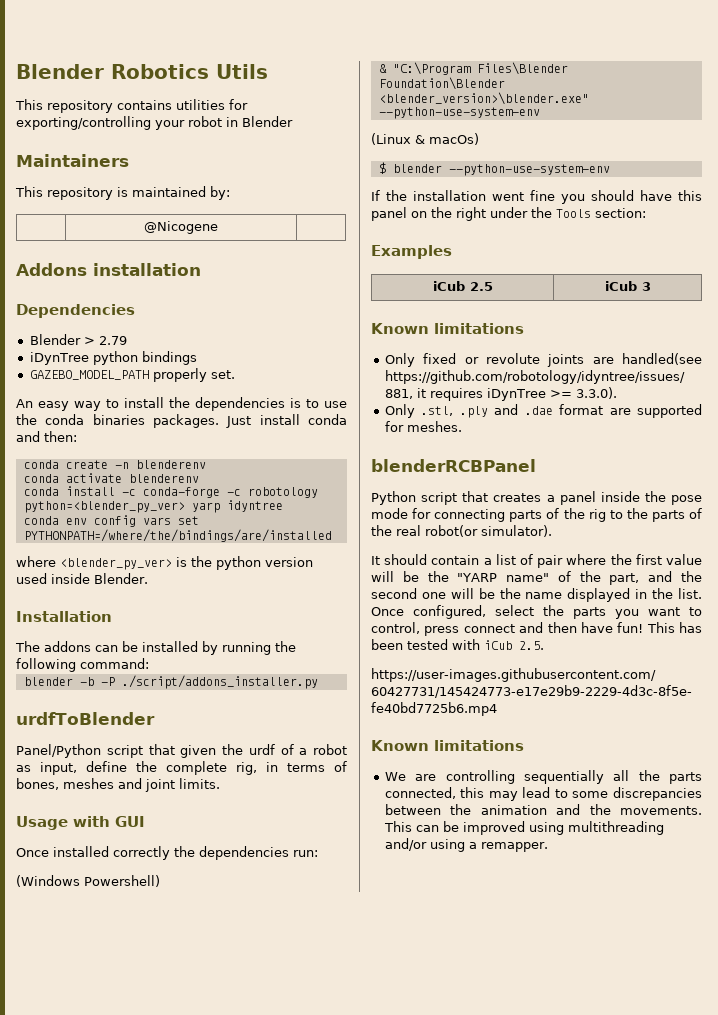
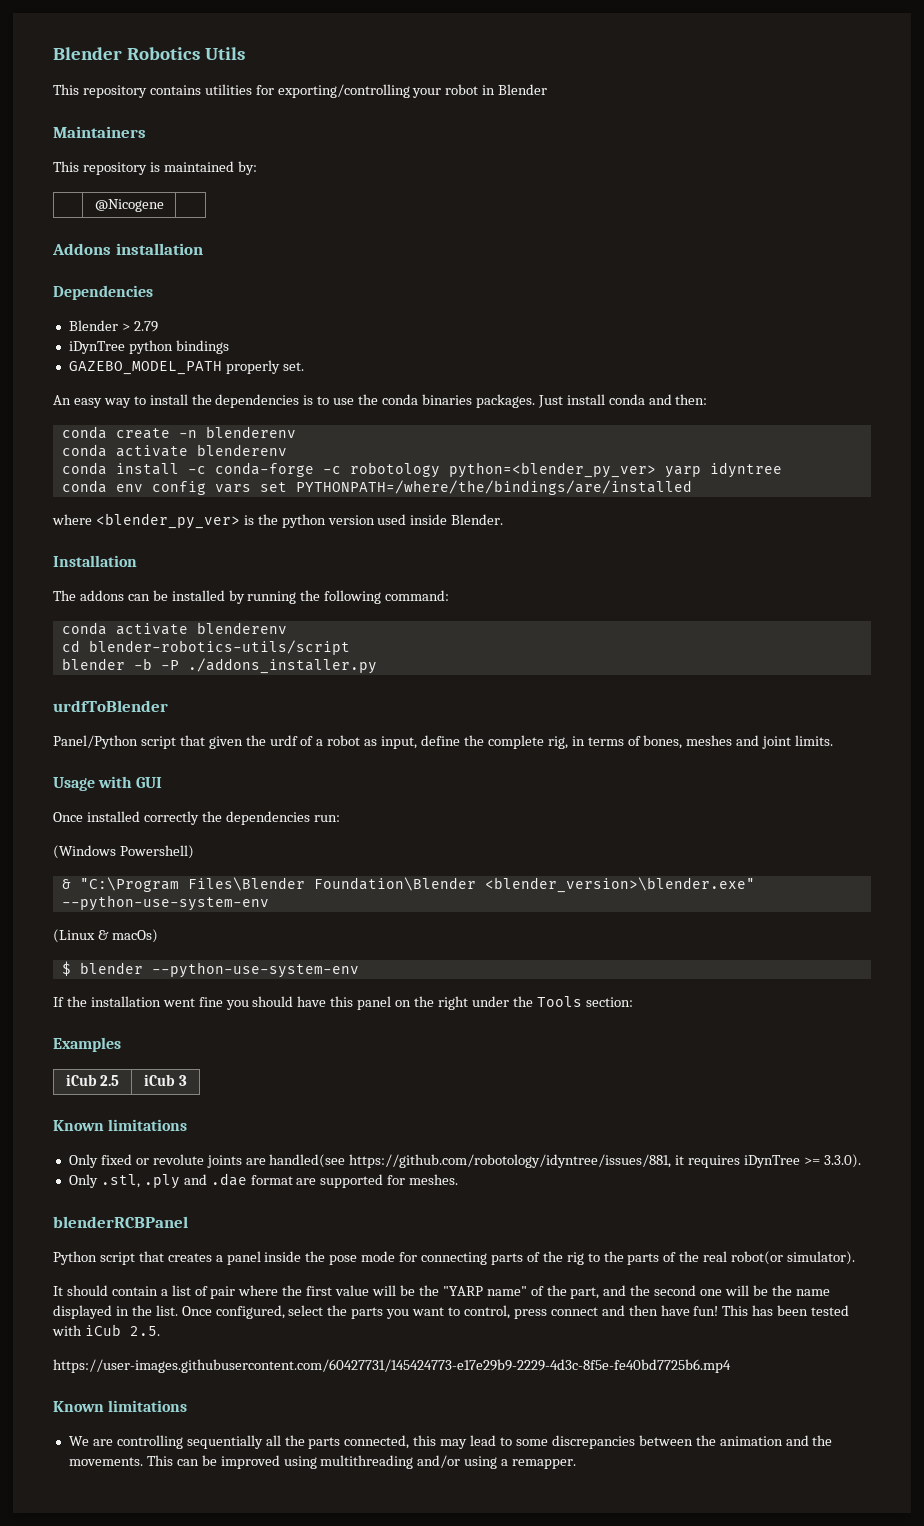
(149, 663) none -> [61,622,287,635] [61,640,350,655] // conda activate blenderenv // cd blender-robotics-utils/script
[121,675,318,689] ./script/addons_installer.py -> [187,658,377,674] ./addons_installer.py

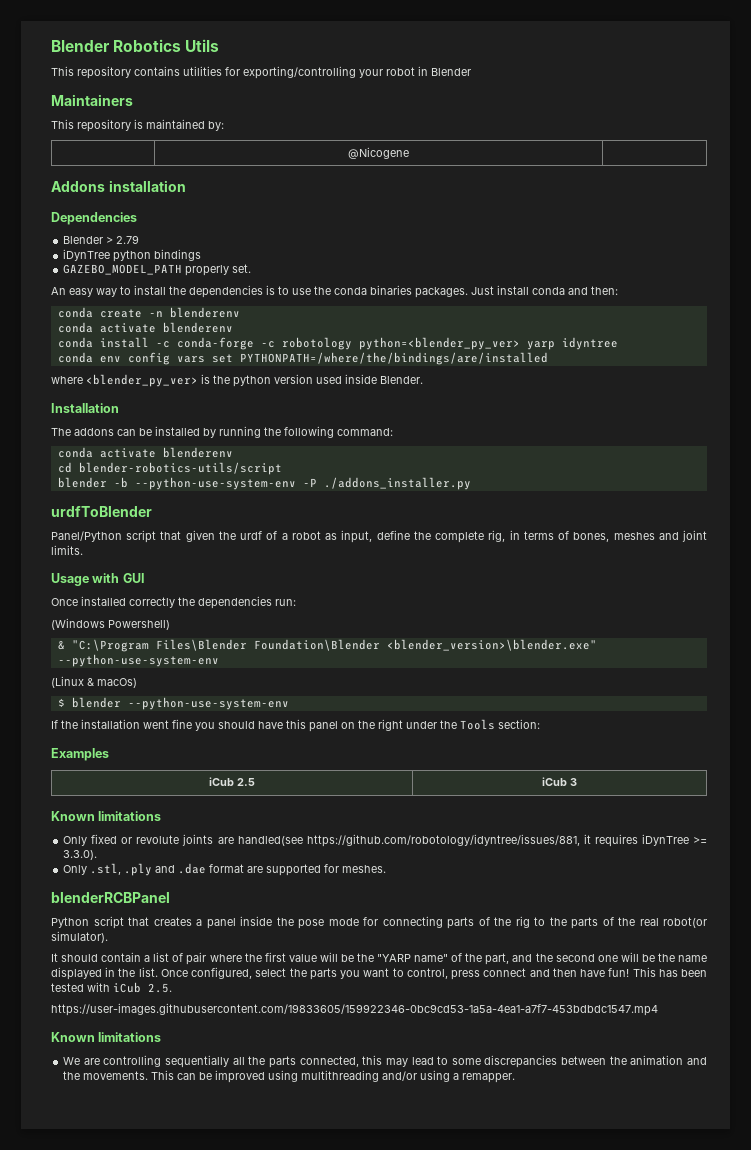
(152, 664) none -> [134,477,296,490] --python-use-system-env
[53,1359,731,1373] https://user-images.githubusercontent.com/60427731/145424773-e17e29b9-2229-4d3c-8f5e-fe40bd7725b6.mp4 -> [51,1003,658,1016] https://user-images.githubusercontent.com/19833605/159922346-0bc9cd53-1a5a-4ea1-a7f7-453bdbdc1547.mp4

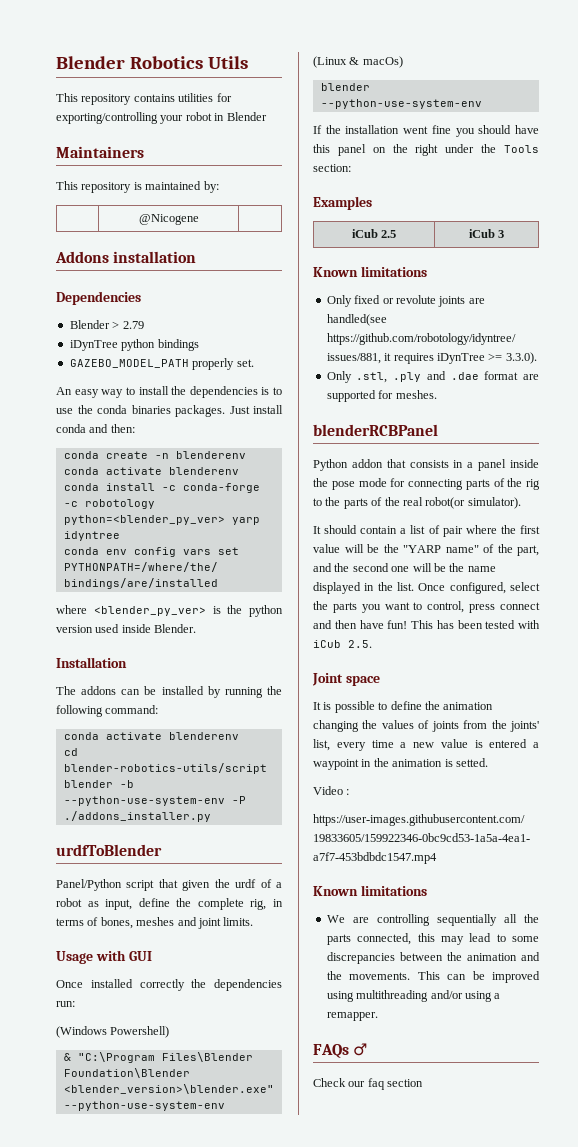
[57,698,65,707] $ -> (403, 62) none
[93,916,192,929] script that creates -> [351,459,464,468] addon that consists in
(172, 988) none -> [312,673,380,686] [313,701,494,713] [313,720,539,732] [313,739,539,751] [313,758,488,770] [313,786,350,795] // Joint space // It is possible to define the animation changing the values of joints from the joints' list, every time a new value is entered a waypoint in the animation is setted. // Video :
(516, 1078) none -> [313,1043,368,1058] [313,1078,424,1090] // FAQs ♂ // Check our faq section

